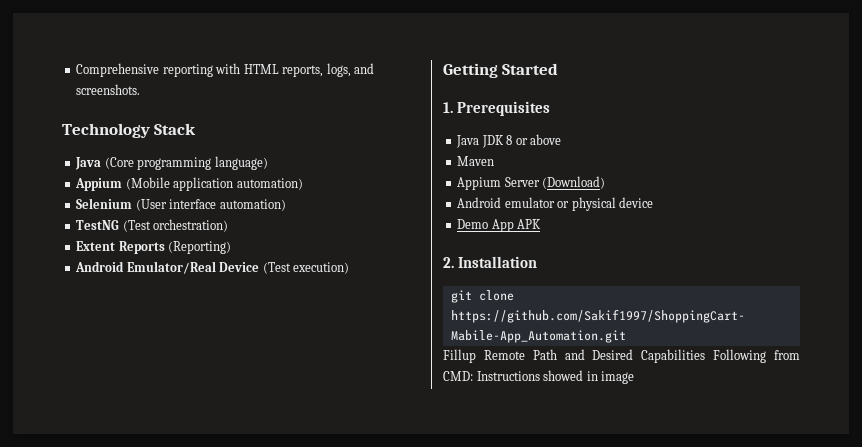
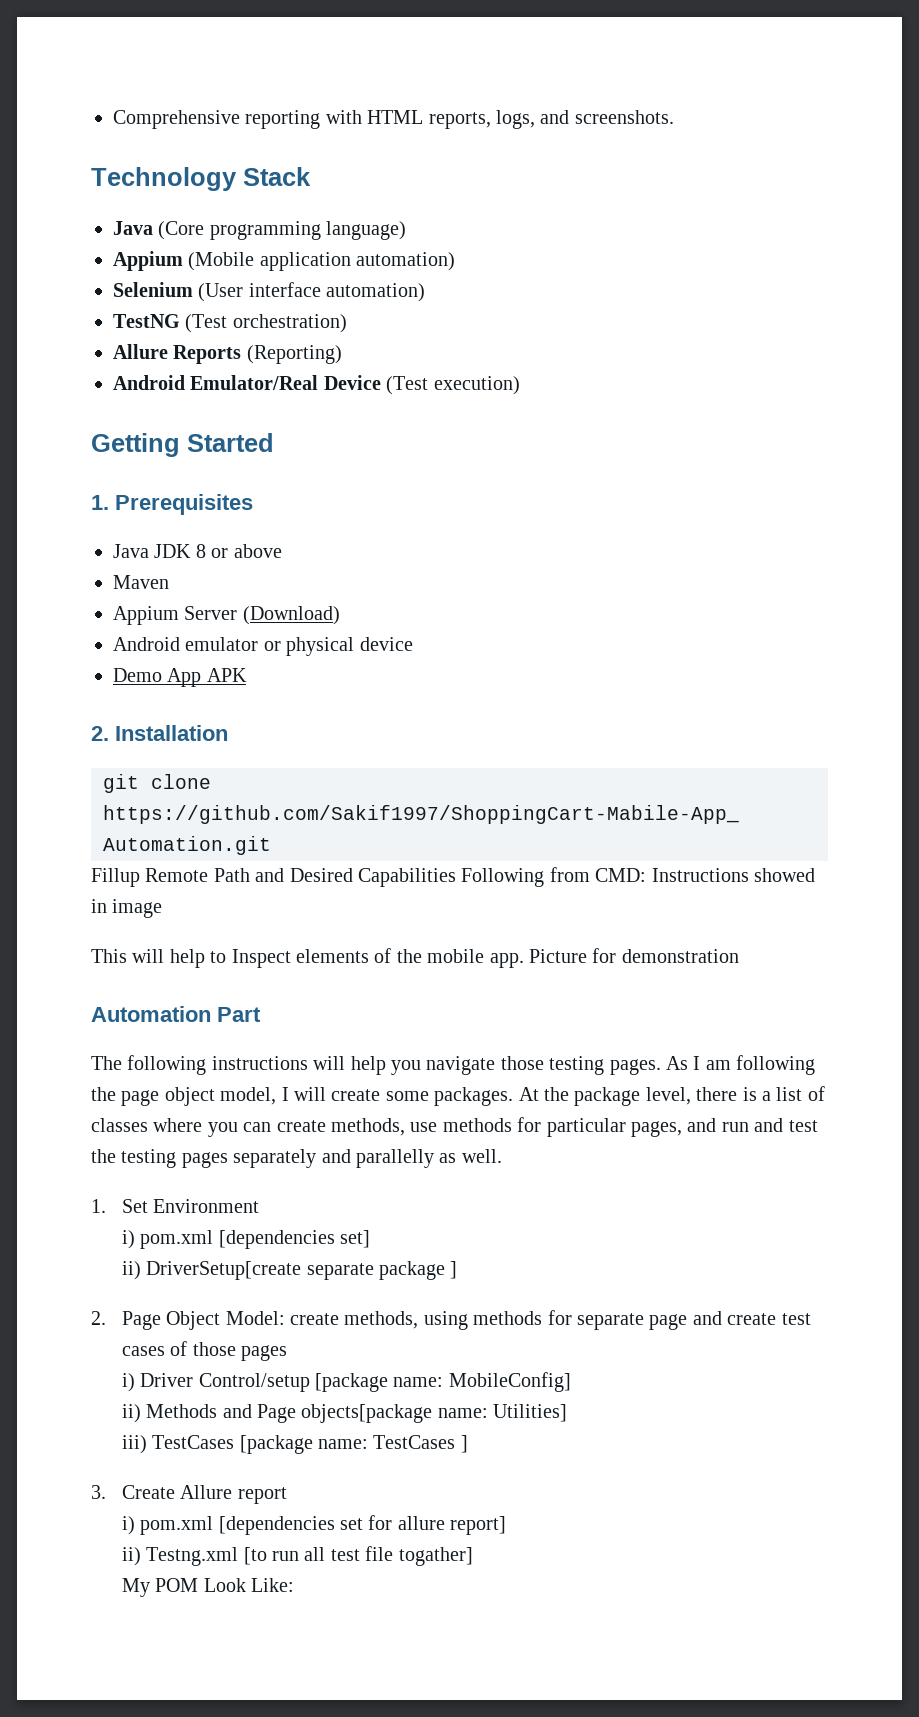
[76,241,116,251] Extent -> [113,344,168,359] Allure
(635, 377) none -> [91,948,739,968] [91,1006,261,1022] [91,1055,816,1075] [91,1086,825,1106] [91,1117,818,1137] [91,1149,502,1168] [91,1199,260,1213] [121,1230,371,1249] [121,1261,458,1280] [91,1310,811,1330] [121,1341,288,1361] [121,1372,571,1392] [121,1404,568,1423] [121,1435,468,1454] [91,1485,287,1504] [121,1515,507,1535] [121,1546,473,1566] [121,1578,295,1597] // This will help to Inspect elements of the mobile app. Picture for demonstration // Automation Part // The following instructions will help you navigate those testing pages. As I am following the page object model, I will create some packages. At the package level, there is a list of classes where you can create methods, use methods for particular pages, and run and test the testing pages separately and parallelly as well. // 1. Set Environment // i) pom.xml [dependencies set] // ii) DriverSetup[create separate package ] // 2. Page Object Model: create methods, using methods for separate page and create test cases of those pages // i) Driver Control/setup [package name: MobileConfig] // ii) Methods and Page objects[package name: Utilities] // iii) TestCases [package name: TestCases ] // 3. Create Allure report // i) pom.xml [dependencies set for allure report] // ii) Testng.xml [to run all test file togather] // My POM Look Like:

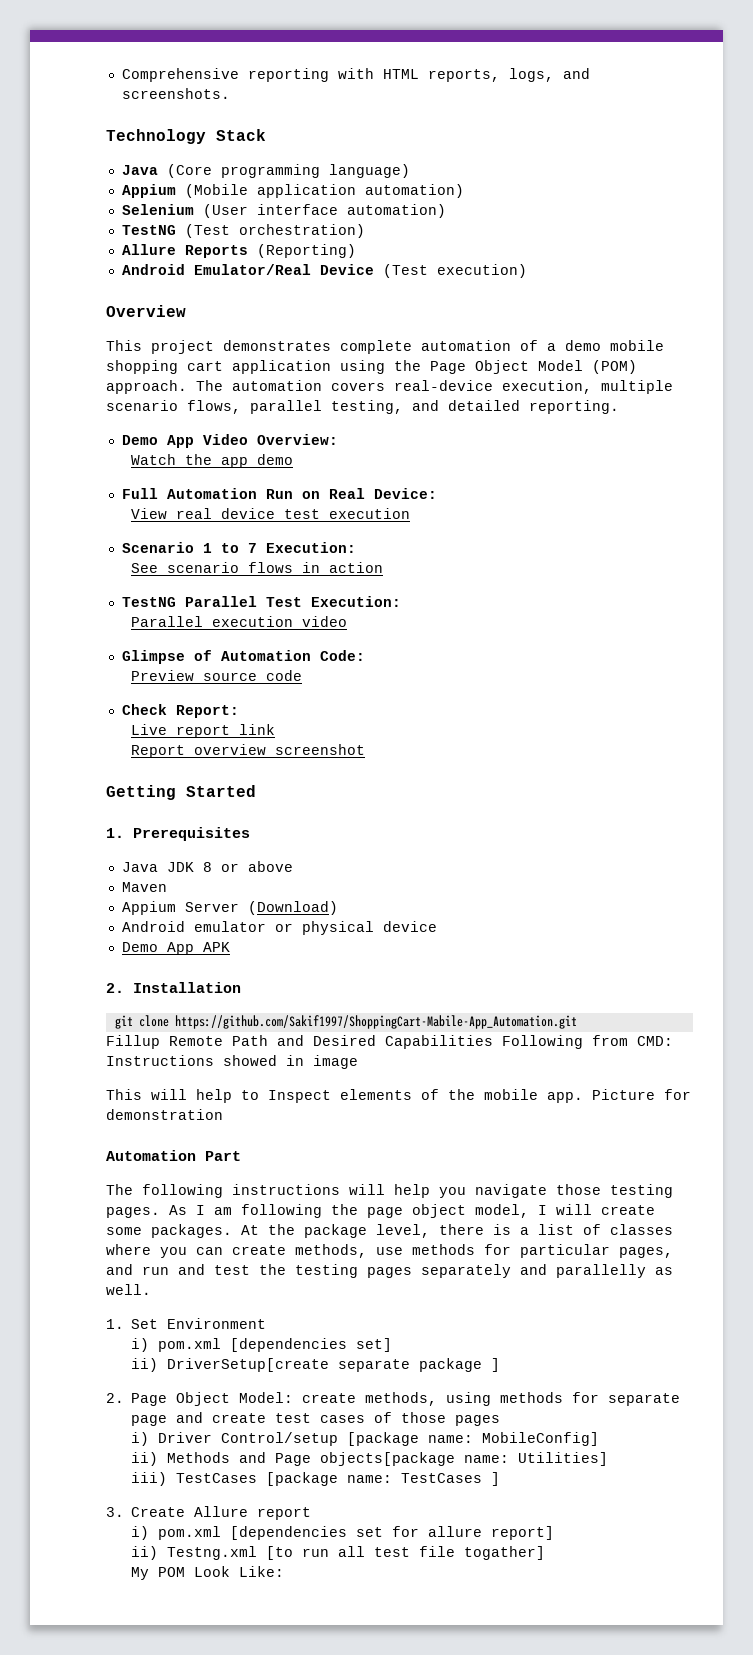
(520, 385) none -> [106,305,186,317] [106,340,664,354] [106,360,637,374] [106,380,673,394] [106,400,619,414] [121,434,338,448] [131,454,294,468] [121,488,437,499] [131,508,411,519] [121,542,356,553] [131,562,384,573] [121,596,401,607] [131,616,348,627] [121,650,365,664] [131,670,303,681] [121,704,239,718] [131,724,276,738] [131,744,366,758] // Overview // This project demonstrates complete automation of a demo mobile shopping cart application using the Page Object Model (POM) approach. The automation covers real-device execution, multiple scenario flows, parallel testing, and detailed reporting. // Demo App Video Overview: // Watch the app demo // Full Automation Run on Real Device: // View real device test execution // Scenario 1 to 7 Execution: // See scenario flows in action // TestNG Parallel Test Execution: // Parallel execution video // Glimpse of Automation Code: // Preview source code // Check Report: // Live report link // Report overview screenshot

